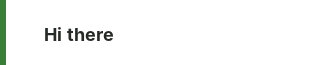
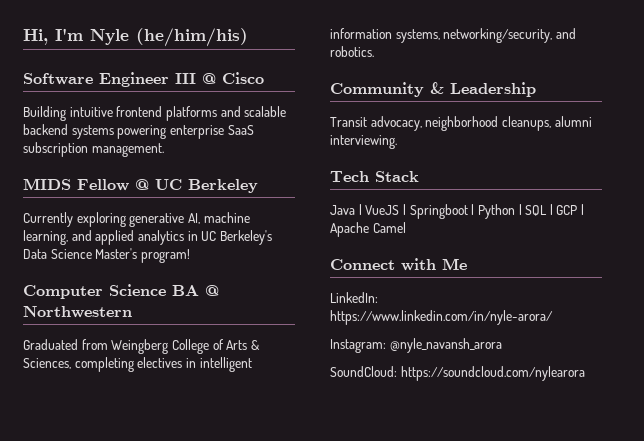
[44,27,114,41] Hi there -> [23,28,248,47] [23,72,264,87] [23,106,287,121] [23,124,254,139] [23,142,164,157] [23,178,258,193] [23,212,250,227] [23,230,272,245] [23,248,190,263] [23,284,219,299] [23,306,132,318] [23,339,260,354] [23,357,252,372] [330,28,576,43] [330,46,374,57] [330,82,536,97] [330,116,592,131] [330,135,397,149] [330,171,419,182] [330,204,585,219] [330,222,406,237] [330,258,467,271] [330,292,378,303] [330,310,553,325] [330,338,502,353] [330,366,585,381] Hi, I'm Nyle (he/him/his) // Software Engineer III @ Cisco // Building intuitive frontend platforms and scalable backend systems powering enterprise SaaS subscription management. // MIDS Fellow @ UC Berkeley // Currently exploring generative AI, machine learning, and applied analytics in UC Berkeley's Data Science Master's program! // Computer Science BA @ Northwestern // Graduated from Weingberg College of Arts & Sciences, completing electives in intelligent information systems, networking/security, and robotics. // Community & Leadership // Transit advocacy, neighborhood cleanups, alumni interviewing. // Tech Stack // Java | VueJS | Springboot | Python | SQL | GCP | Apache Camel // Connect with Me // LinkedIn: https://www.linkedin.com/in/nyle-arora/ // Instagram: @nyle_navansh_arora // SoundCloud: https://soundcloud.com/nylearora

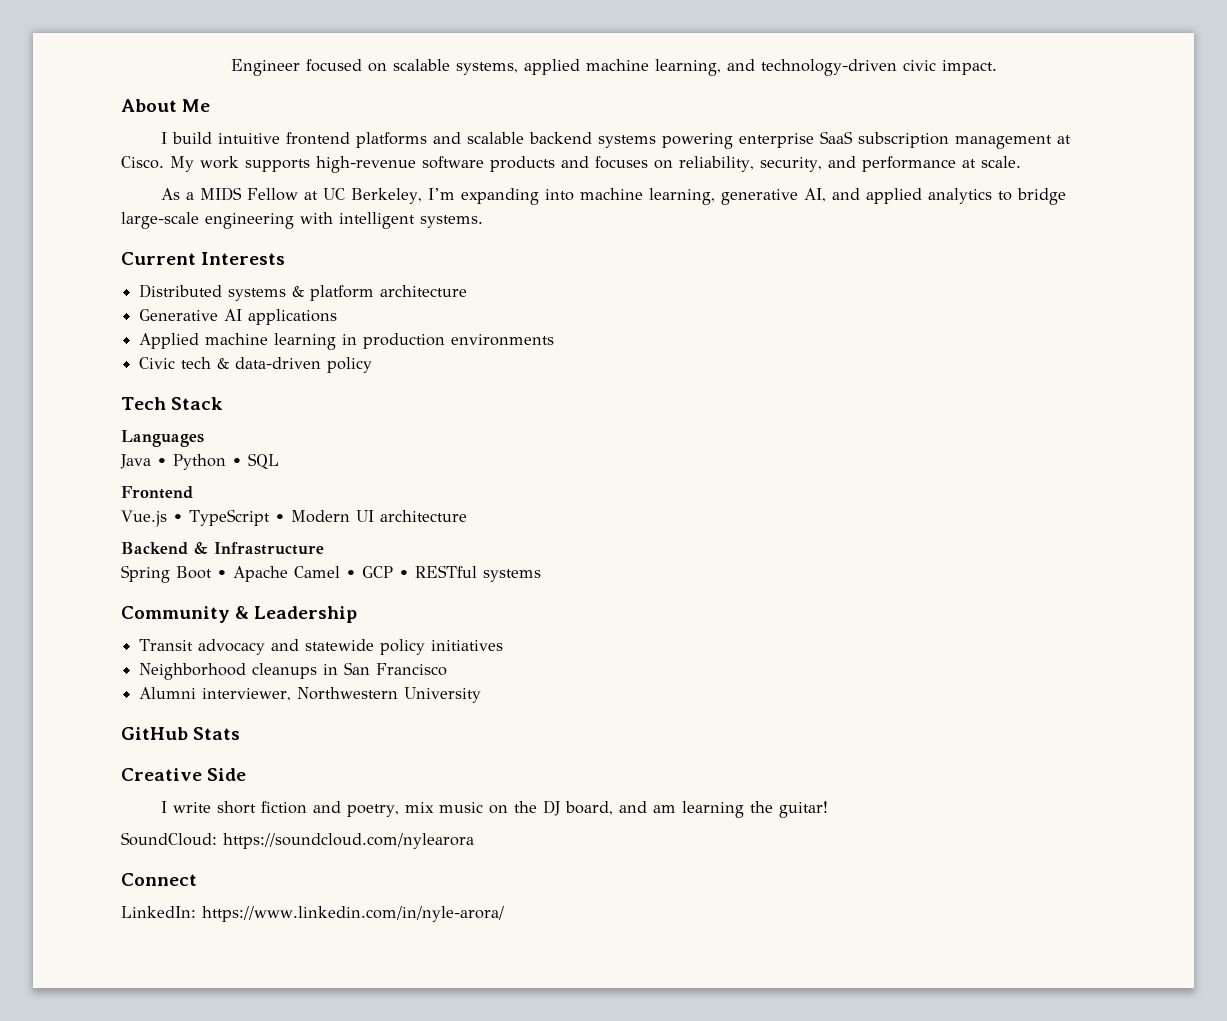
[23,28,248,47] [23,72,264,87] [23,106,66,121] Hi, I'm Nyle (he/him/his) // Software Engineer III @ Cisco // Building -> [230,59,997,76] [121,99,211,112] [161,132,213,144] Engineer focused on scalable systems, applied machine learning, and technology-driven civic impact. // About Me // I build
[91,143,164,157] [23,178,258,193] [23,212,250,227] [23,230,272,245] [23,248,190,263] [23,284,219,299] [23,306,132,318] [23,339,260,354] [23,357,252,372] [330,28,576,43] [330,46,374,57] [330,82,536,97] [330,116,592,131] [330,135,397,149] [330,171,419,182] [330,204,585,219] [330,222,406,237] management. // MIDS Fellow @ UC Berkeley // Currently exploring generative AI, machine learning, and applied analytics in UC Berkeley's Data Science Master's program! // Computer Science BA @ Northwestern // Graduated from Weingberg College of Arts & Sciences, completing electives in intelligent information systems, networking/security, and robotics. // Community & Leadership // Transit advocacy, neighborhood cleanups, alumni interviewing. // Tech Stack // Java | VueJS | Springboot | Python | SQL | GCP | Apache Camel -> [955,135,1072,149] [121,156,1021,173] [161,187,1067,205] [121,212,483,229] [121,252,286,265] [139,284,468,301] [139,309,338,325] [139,333,555,350] [139,357,373,373] [121,397,224,410] [121,430,204,447] [120,453,279,470] [121,486,193,499] [121,509,467,527] [121,542,324,555] [121,565,541,583] [121,606,358,623] [139,639,504,655] [139,662,448,680] [139,687,482,703] [121,727,241,740] [121,768,247,781] [161,800,829,818] [121,832,474,849] management at Cisco. My work supports high-revenue software products and focuses on reliability, security, and performance at scale. // As a MIDS Fellow at UC Berkeley, I’m expanding into machine learning, generative AI, and applied analytics to bridge large-scale engineering with intelligent systems. // Current Interests // Distributed systems & platform architecture // Generative AI applications // Applied machine learning in production environments // Civic tech & data-driven policy // Tech Stack // Languages // Java • Python • SQL // Frontend // Vue.js • TypeScript • Modern UI architecture // Backend & Infrastructure // Spring Boot • Apache Camel • GCP • RESTful systems // Community & Leadership // Transit advocacy and statewide policy initiatives // Neighborhood cleanups in San Francisco // Alumni interviewer, Northwestern University // GitHub Stats // Creative Side // I write short fiction and poetry, mix music on the DJ board, and am learning the guitar! // SoundCloud: https://soundcloud.com/nylearora
[401,258,467,271] with Me -> (197, 879) none
[330,338,502,353] [330,366,585,381] // Instagram: @nyle_navansh_arora // SoundCloud: https://soundcloud.com/nylearora -> (504, 914) none

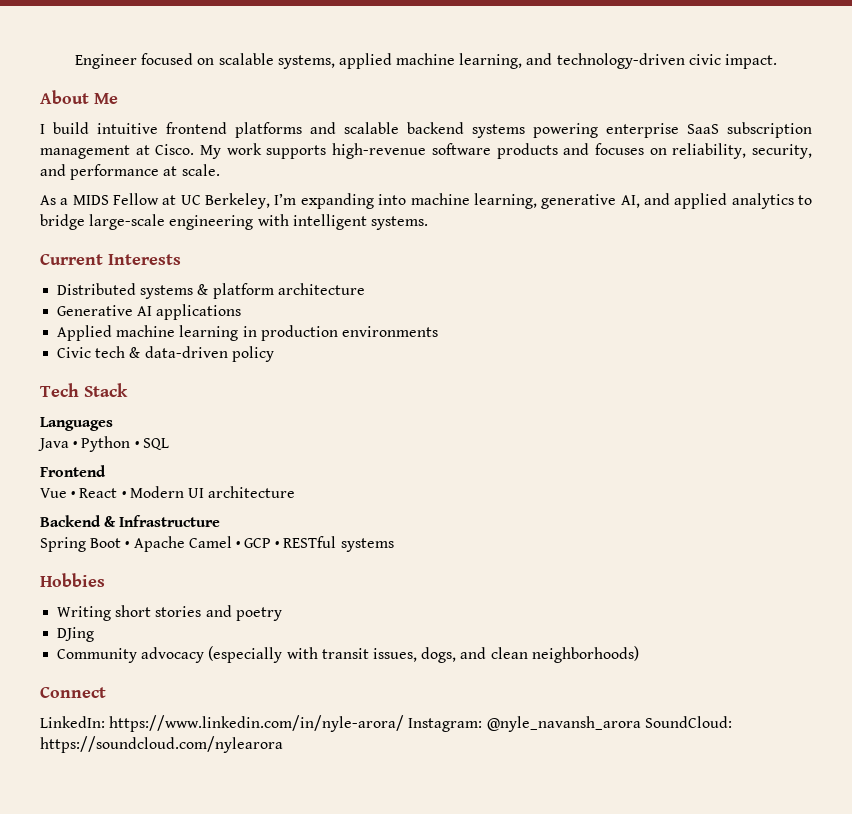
[121,509,270,527] Vue.js • TypeScript -> [40,488,118,498] Vue • React
[121,606,358,623] [139,639,504,655] [139,662,448,680] [139,687,482,703] [121,727,241,740] [121,768,247,781] [161,800,829,818] [121,832,474,849] Community & Leadership // Transit advocacy and statewide policy initiatives // Neighborhood cleanups in San Francisco // Alumni interviewer, Northwestern University // GitHub Stats // Creative Side // I write short fiction and poetry, mix music on the DJ board, and am learning the guitar! // SoundCloud: https://soundcloud.com/nylearora -> [40,573,105,587] [57,605,282,621] [57,627,95,642] [57,646,639,663] Hobbies // Writing short stories and poetry // DJing // Community advocacy (especially with transit issues, dogs, and clean neighborhoods)
(504, 914) none -> [408,716,732,732] [40,736,283,753] Instagram: @nyle_navansh_arora SoundCloud: https://soundcloud.com/nylearora

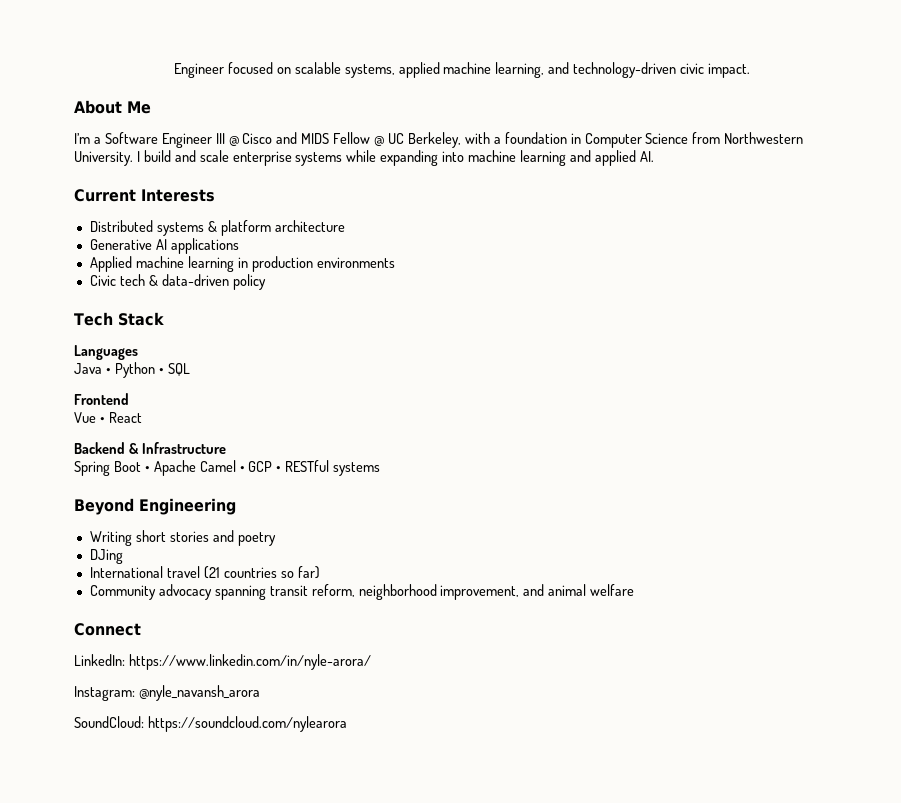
[40,122,812,138] [40,143,813,159] [40,164,220,180] [40,193,813,209] [40,214,428,230] I build intuitive frontend platforms and scalable backend systems powering enterprise SaaS subscription management at Cisco. My work supports high-revenue software products and focuses on reliability, security, and performance at scale. // As a MIDS Fellow at UC Berkeley, I’m expanding into machine learning, generative AI, and applied analytics to bridge large-scale engineering with intelligent systems. -> [74,132,804,148] [74,150,654,166] I’m a Software Engineer III @ Cisco and MIDS Fellow @ UC Berkeley, with a foundation in Computer Science from Northwestern University. I build and scale enterprise systems while expanding into machine learning and applied AI.
[121,486,296,498] • Modern UI architecture -> (142, 417) none
[40,573,105,587] Hobbies -> [74,498,236,515] Beyond Engineering
[57,646,639,663] Community advocacy (especially with transit issues, dogs, and clean neighborhoods) -> [89,566,320,579] [89,584,635,600] International travel (21 countries so far) // Community advocacy spanning transit reform, neighborhood improvement, and animal welfare
(405, 723) none -> (371, 662) //
(641, 724) none -> (260, 693) //

